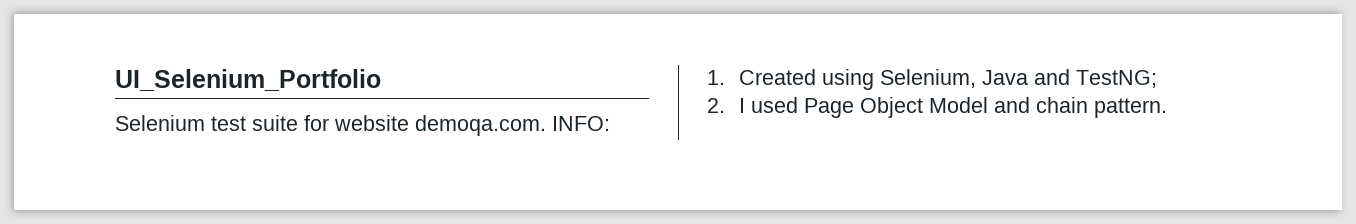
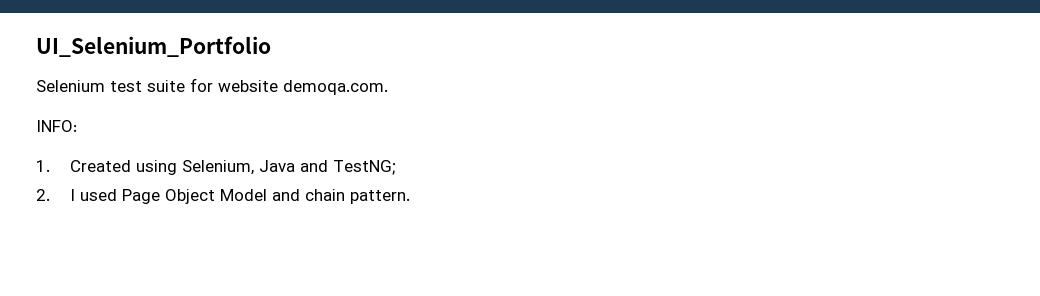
(546, 125) none -> (388, 87) //

